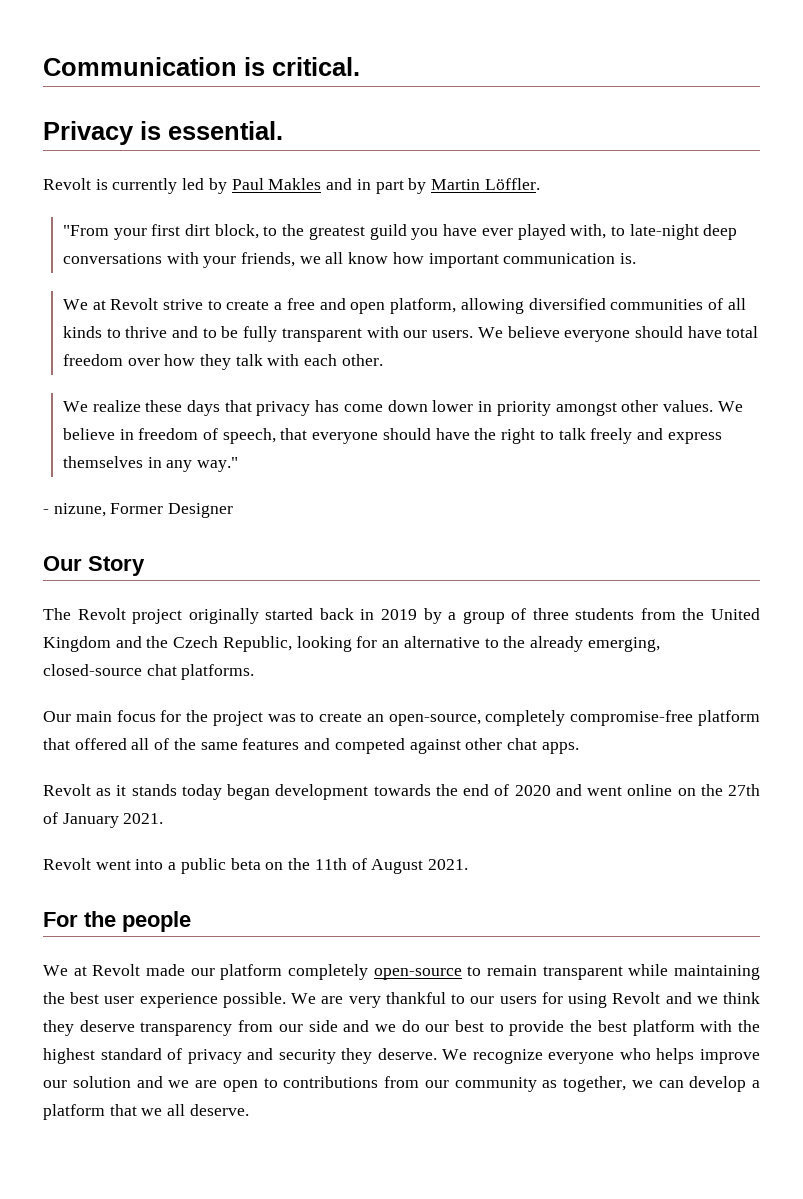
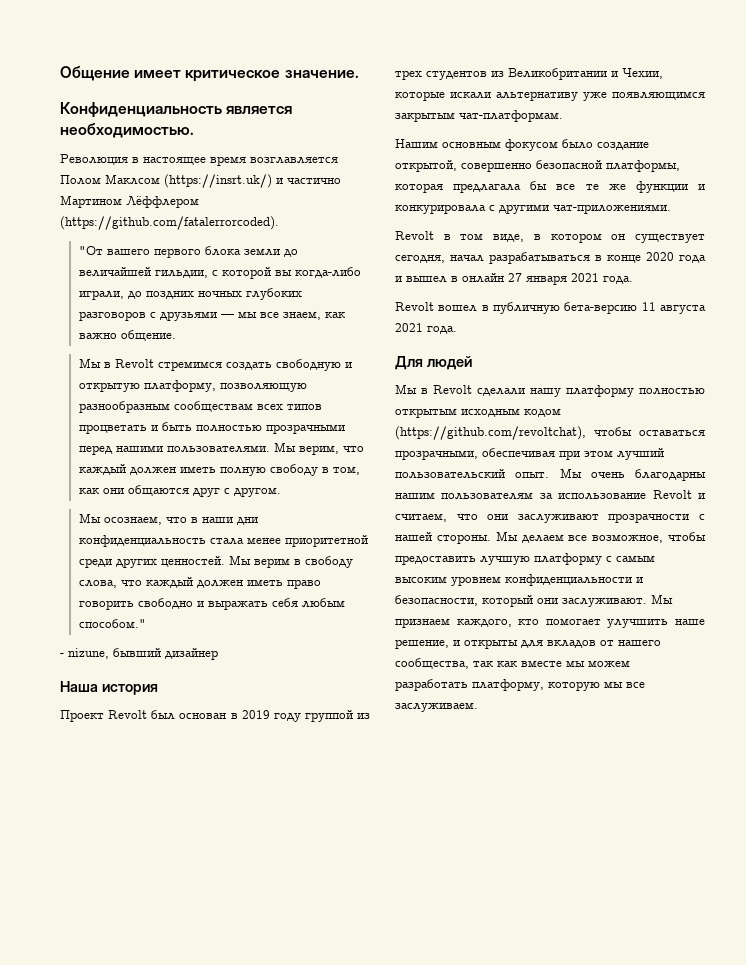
[43,57,360,76] [43,121,283,145] [43,178,540,194] [62,224,738,240] [62,252,637,268] [62,298,746,314] [62,326,759,342] [62,354,383,370] [62,400,743,416] [62,428,722,444] [62,456,239,472] [43,503,234,518] [43,556,145,576] [43,608,760,624] [43,636,660,652] [43,664,255,680] [43,710,760,726] [43,738,579,754] [43,784,761,800] [43,812,164,828] [43,858,468,874] [43,911,191,932] [43,964,760,980] [43,992,761,1008] [43,1020,760,1036] [43,1048,761,1064] [43,1076,760,1092] [43,1104,249,1120] Communication is critical. // Privacy is essential. // Revolt is currently led by Paul Makles and in part by Martin Löffler. // "From your first dirt block, to the greatest guild you have ever played with, to late-night deep conversations with your friends, we all know how important communication is. // We at Revolt strive to create a free and open platform, allowing diversified communities of all kinds to thrive and to be fully transparent with our users. We believe everyone should have total freedom over how they talk with each other. // We realize these days that privacy has come down lower in priority amongst other values. We believe in freedom of speech, that everyone should have the right to talk freely and express themselves in any way." // - nizune, Former Designer // Our Story // The Revolt project originally started back in 2019 by a group of three students from the United Kingdom and the Czech Republic, looking for an alternative to the already emerging, closed-source chat platforms. // Our main focus for the project was to create an open-source, completely compromise-free platform that offered all of the same features and competed against other chat apps. // Revolt as it stands today began development towards the end of 2020 and went online on the 27th of January 2021. // Revolt went into a public beta on the 11th of August 2021. // For the people // We at Revolt made our platform completely open-source to remain transparent while maintaining the best user experience possible. We are very thankful to our users for using Revolt and we think they deserve transparency from our side and we do our best to provide the best platform with the highest standard of privacy and security they deserve. We recognize everyone who helps improve our solution and we are open to contributions from our community as together, we can develop a platform that we all deserve. -> [60,66,359,82] [60,102,293,117] [60,123,194,138] [60,154,338,166] [60,174,341,188] [60,195,199,208] [60,216,279,230] [78,246,298,258] [78,267,361,279] [78,288,302,300] [78,311,345,321] [78,330,176,341] [78,358,352,371] [78,380,307,392] [78,401,322,413] [78,422,345,434] [78,442,364,455] [78,464,360,476] [78,485,281,497] [78,513,258,525] [78,535,368,547] [78,555,353,568] [78,577,321,589] [78,598,345,610] [78,619,146,628] [60,648,218,660] [60,681,158,695] [60,710,370,722] [395,68,663,80] [395,91,705,101] [395,110,563,122] [395,139,649,151] [395,160,680,172] [395,181,705,193] [395,204,671,214] [395,231,705,243] [395,252,706,264] [395,273,633,285] [395,302,706,314] [395,323,457,334] [395,356,472,370] [395,384,705,397] [395,408,561,418] [395,426,705,440] [395,448,664,460] [395,468,706,481] [395,490,705,500] [395,513,705,523] [395,531,706,544] [395,553,655,565] [395,574,643,586] [395,594,673,607] [395,618,705,628] [395,639,661,649] [395,658,630,669] [395,679,645,691] [395,702,478,712] Общение имеет критическое значение. // Конфиденциальность является необходимостью. // Революция в настоящее время возглавляется Полом Маклсом (https://insrt.uk/) и частично Мартином Лёффлером (https://github.com/fatalerrorcoded). // "От вашего первого блока земли до величайшей гильдии, с которой вы когда-либо играли, до поздних ночных глубоких разговоров с друзьями — мы все знаем, как важно общение. // Мы в Revolt стремимся создать свободную и открытую платформу, позволяющую разнообразным сообществам всех типов процветать и быть полностью прозрачными перед нашими пользователями. Мы верим, что каждый должен иметь полную свободу в том, как они общаются друг с другом. // Мы осознаем, что в наши дни конфиденциальность стала менее приоритетной среди других ценностей. Мы верим в свободу слова, что каждый должен иметь право говорить свободно и выражать себя любым способом." // - nizune, бывший дизайнер // Наша история // Проект Revolt был основан в 2019 году группой из трех студентов из Великобритании и Чехии, которые искали альтернативу уже появляющимся закрытым чат-платформам. // Нашим основным фокусом было создание открытой, совершенно безопасной платформы, которая предлагала бы все те же функции и конкурировала с другими чат-приложениями. // Revolt в том виде, в котором он существует сегодня, начал разрабатываться в конце 2020 года и вышел в онлайн 27 января 2021 года. // Revolt вошел в публичную бета-версию 11 августа 2021 года. // Для людей // Мы в Revolt сделали нашу платформу полностью открытым исходным кодом (https://github.com/revoltchat), чтобы оставаться прозрачными, обеспечивая при этом лучший пользовательский опыт. Мы очень благодарны нашим пользователям за использование Revolt и считаем, что они заслуживают прозрачности с нашей стороны. Мы делаем все возможное, чтобы предоставить лучшую платформу с самым высоким уровнем конфиденциальности и безопасности, который они заслуживают. Мы признаем каждого, кто помогает улучшить наше решение, и открыты для вкладов от нашего сообщества, так как вместе мы можем разработать платформу, которую мы все заслуживаем.

